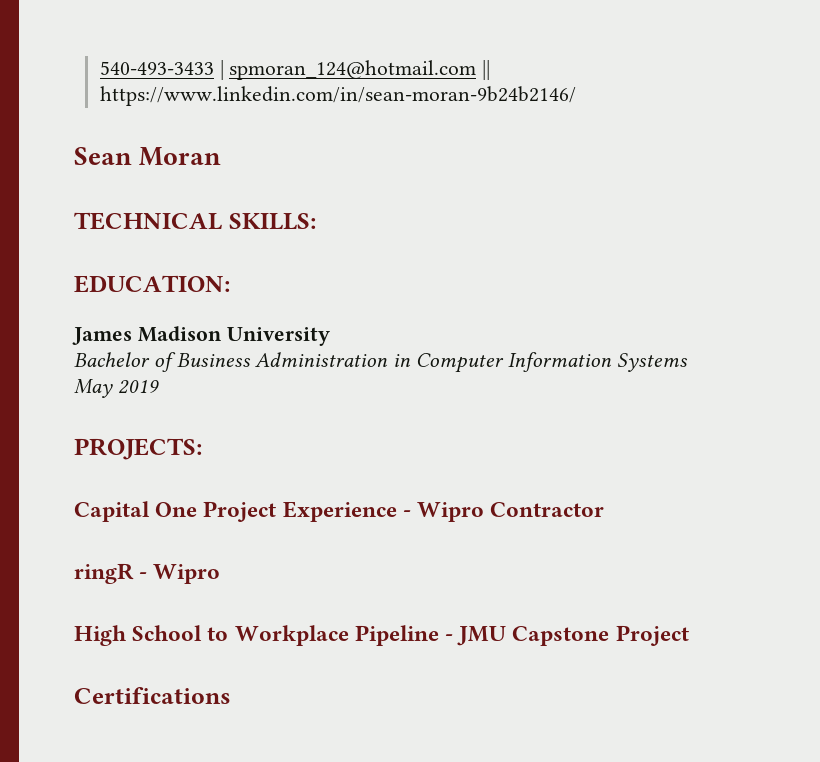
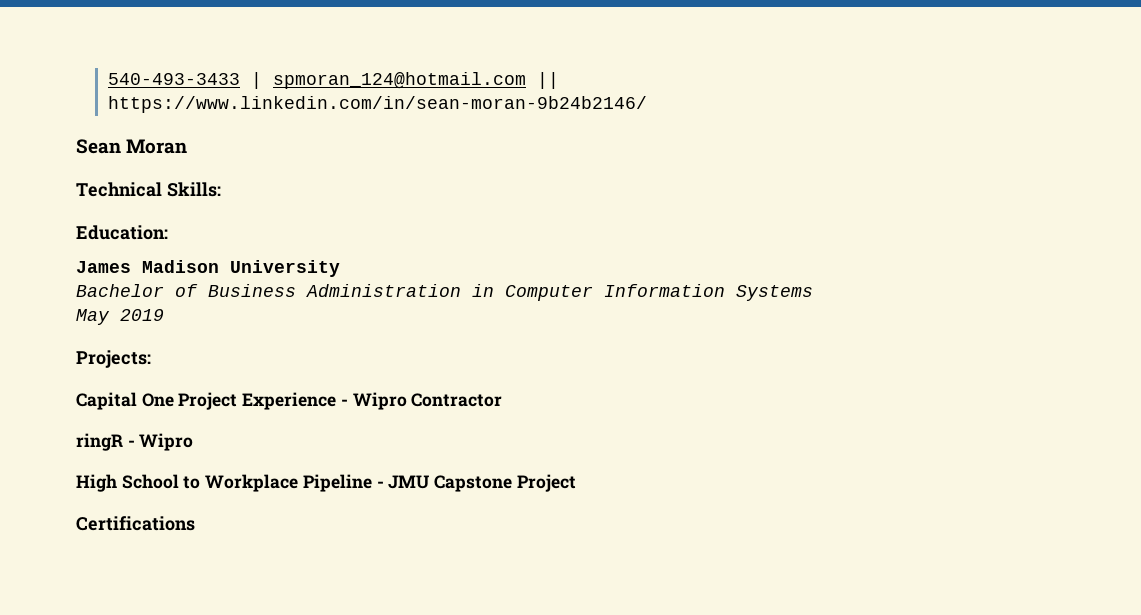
[74,212,316,230] [74,275,230,293] TECHNICAL SKILLS: // EDUCATION: -> [76,182,221,197] [76,225,168,240] Technical Skills: // Education:
[74,438,202,460] PROJECTS: -> [76,350,151,368] Projects:

